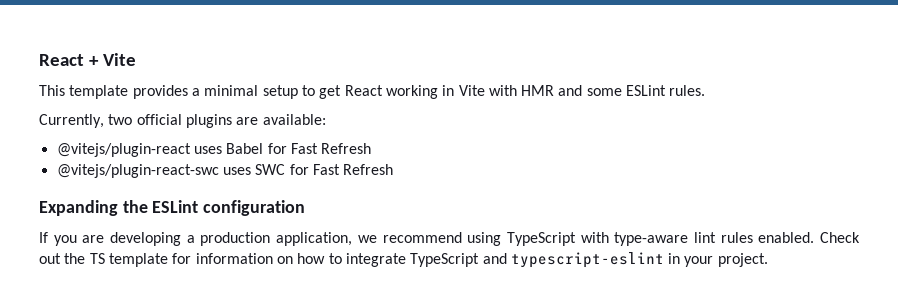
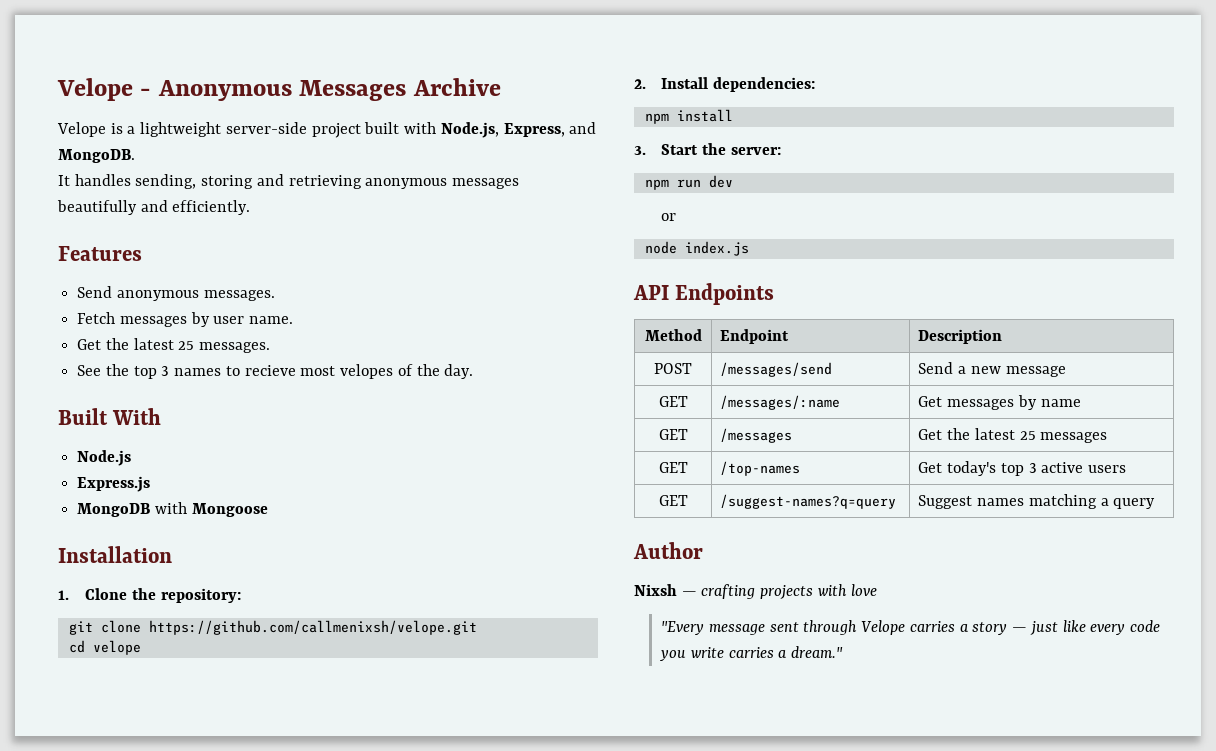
[39,53,136,66] [39,85,706,99] [39,114,326,128] [56,143,372,157] [56,164,394,178] [39,200,306,216] [39,232,860,246] [39,252,768,268] React + Vite // This template provides a minimal setup to get React working in Vite with HMR and some ESLint rules. // Currently, two official plugins are available: // @vitejs/plugin-react uses Babel for Fast Refresh // @vitejs/plugin-react-swc uses SWC for Fast Refresh // Expanding the ESLint configuration // If you are developing a production application, we recommend using TypeScript with type-aware lint rules enabled. Check out the TS template for information on how to integrate TypeScript and typescript-eslint in your project. -> [57,78,501,101] [57,122,597,138] [58,149,135,163] [58,174,520,189] [57,200,251,215] [58,246,142,261] [77,286,275,301] [77,312,294,327] [77,338,271,353] [77,364,474,379] [58,408,162,425] [77,450,132,466] [77,476,151,492] [77,502,268,517] [58,546,172,563] [58,588,241,603] [68,620,477,635] [68,640,141,655] [634,77,816,92] [644,109,733,124] [634,143,781,155] [644,175,733,190] [661,213,677,221] [644,241,749,256] [633,283,775,305] [644,329,702,341] [720,329,790,344] [918,329,1003,344] [654,363,692,374] [720,362,833,377] [918,362,1066,377] [658,396,688,407] [720,395,841,410] [918,395,1081,410] [658,429,688,440] [720,428,793,443] [918,428,1108,443] [658,462,688,473] [720,461,801,476] [918,461,1127,476] [658,495,688,506] [720,494,897,509] [918,494,1156,509] [633,542,703,559] [634,584,877,599] [661,620,1160,635] [659,646,844,661] Velope - Anonymous Messages Archive // Velope is a lightweight server-side project built with Node.js, Express, and MongoDB. // It handles sending, storing and retrieving anonymous messages beautifully and efficiently. // Features // Send anonymous messages. // Fetch messages by user name. // Get the latest 25 messages. // See the top 3 names to recieve most velopes of the day. // Built With // Node.js // Express.js // MongoDB with Mongoose // Installation // 1. Clone the repository: // git clone https://github.com/callmenixsh/velope.git // cd velope // 2. Install dependencies: // npm install // 3. Start the server: // npm run dev // or // node index.js // API Endpoints // Method | Endpoint | Description // POST | /messages/send | Send a new message // GET | /messages/:name | Get messages by name // GET | /messages | Get the latest 25 messages // GET | /top-names | Get today's top 3 active users // GET | /suggest-names?q=query | Suggest names matching a query // Author // Nixsh — crafting projects with love // "Every message sent through Velope carries a story — just like every code you write carries a dream."

